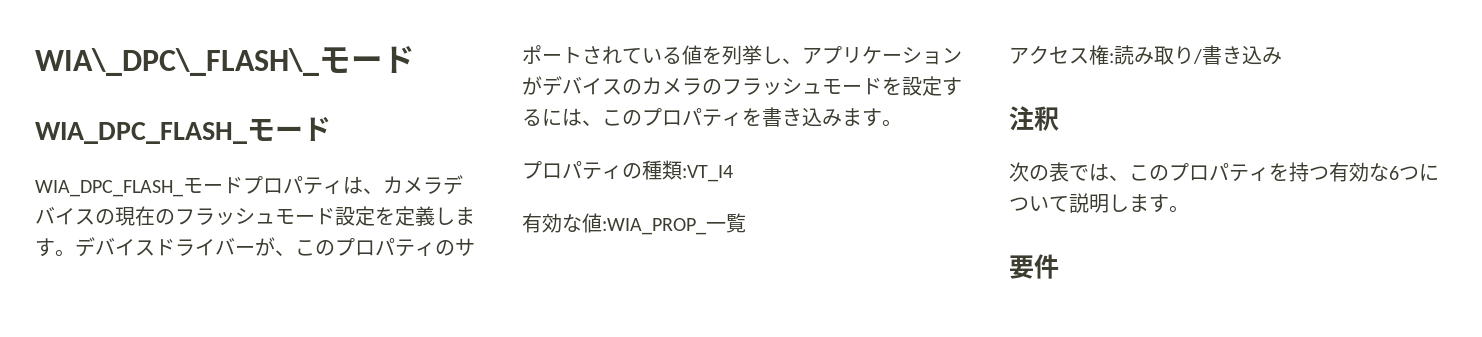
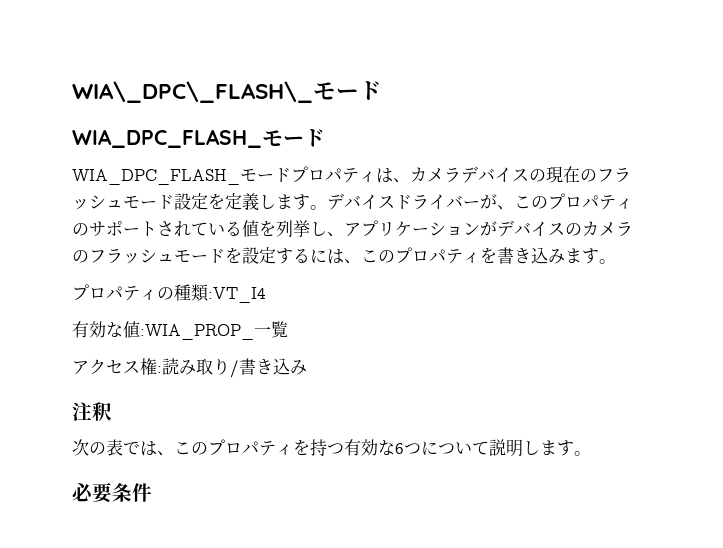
[1009,255,1034,279] 要 -> [72,483,132,503] 必要条

